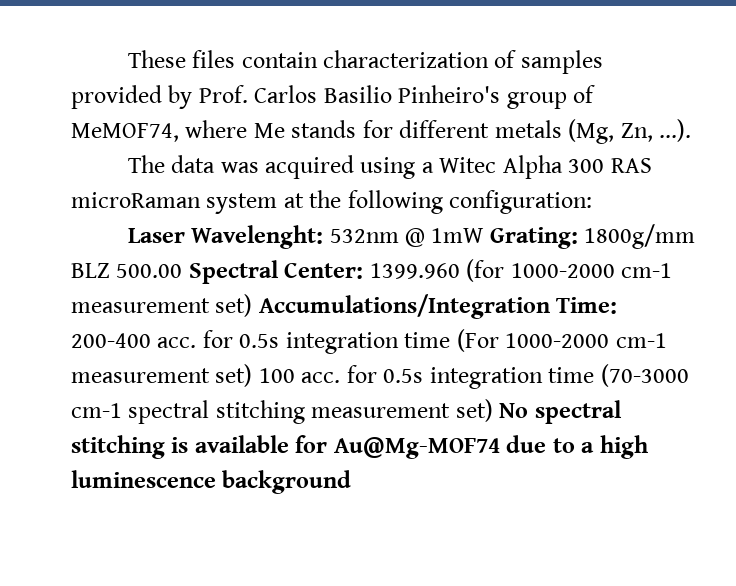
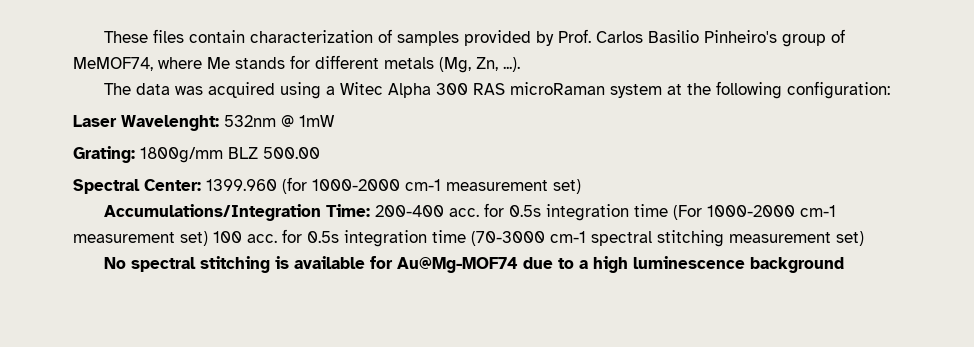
(485, 235) none -> (335, 121) //
(183, 271) none -> (320, 153) //
(253, 305) none -> (581, 186) //
(493, 410) none -> (864, 238) //

